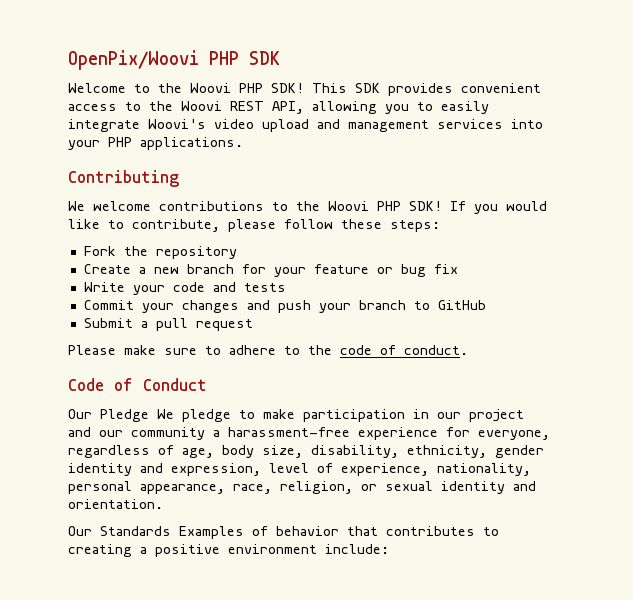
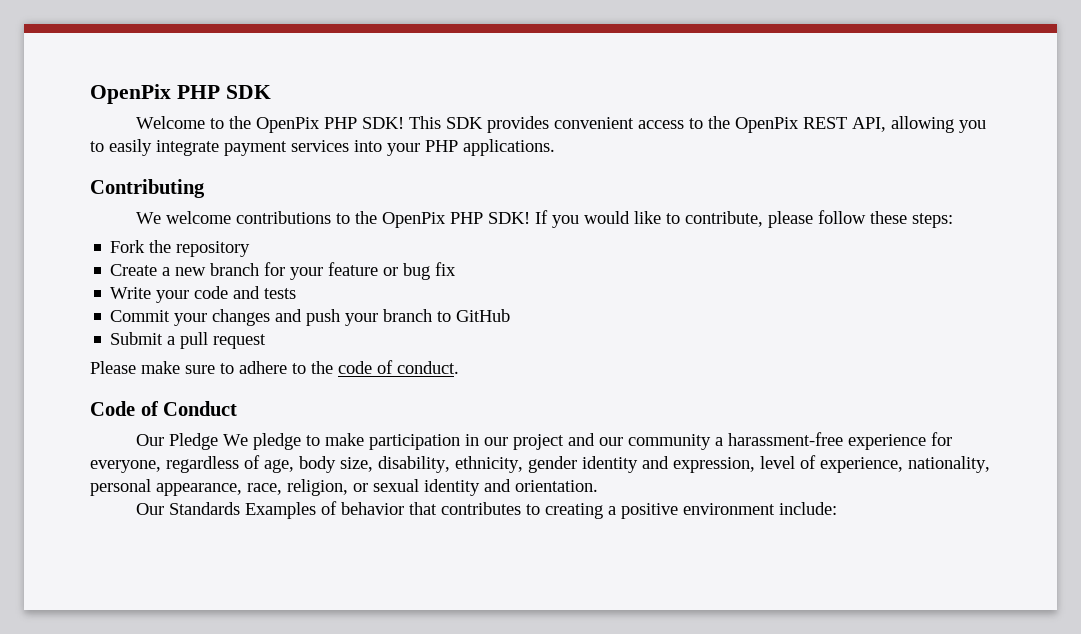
[68,50,199,70] OpenPix/Woovi -> [90,84,171,104] OpenPix
[190,83,231,93] Woovi -> [256,117,321,133] OpenPix
[181,101,222,111] Woovi -> [735,117,800,133] OpenPix
[148,119,429,132] Woovi's video upload and management -> [224,141,287,156] payment
[328,201,369,211] Woovi -> [382,212,447,228] OpenPix

